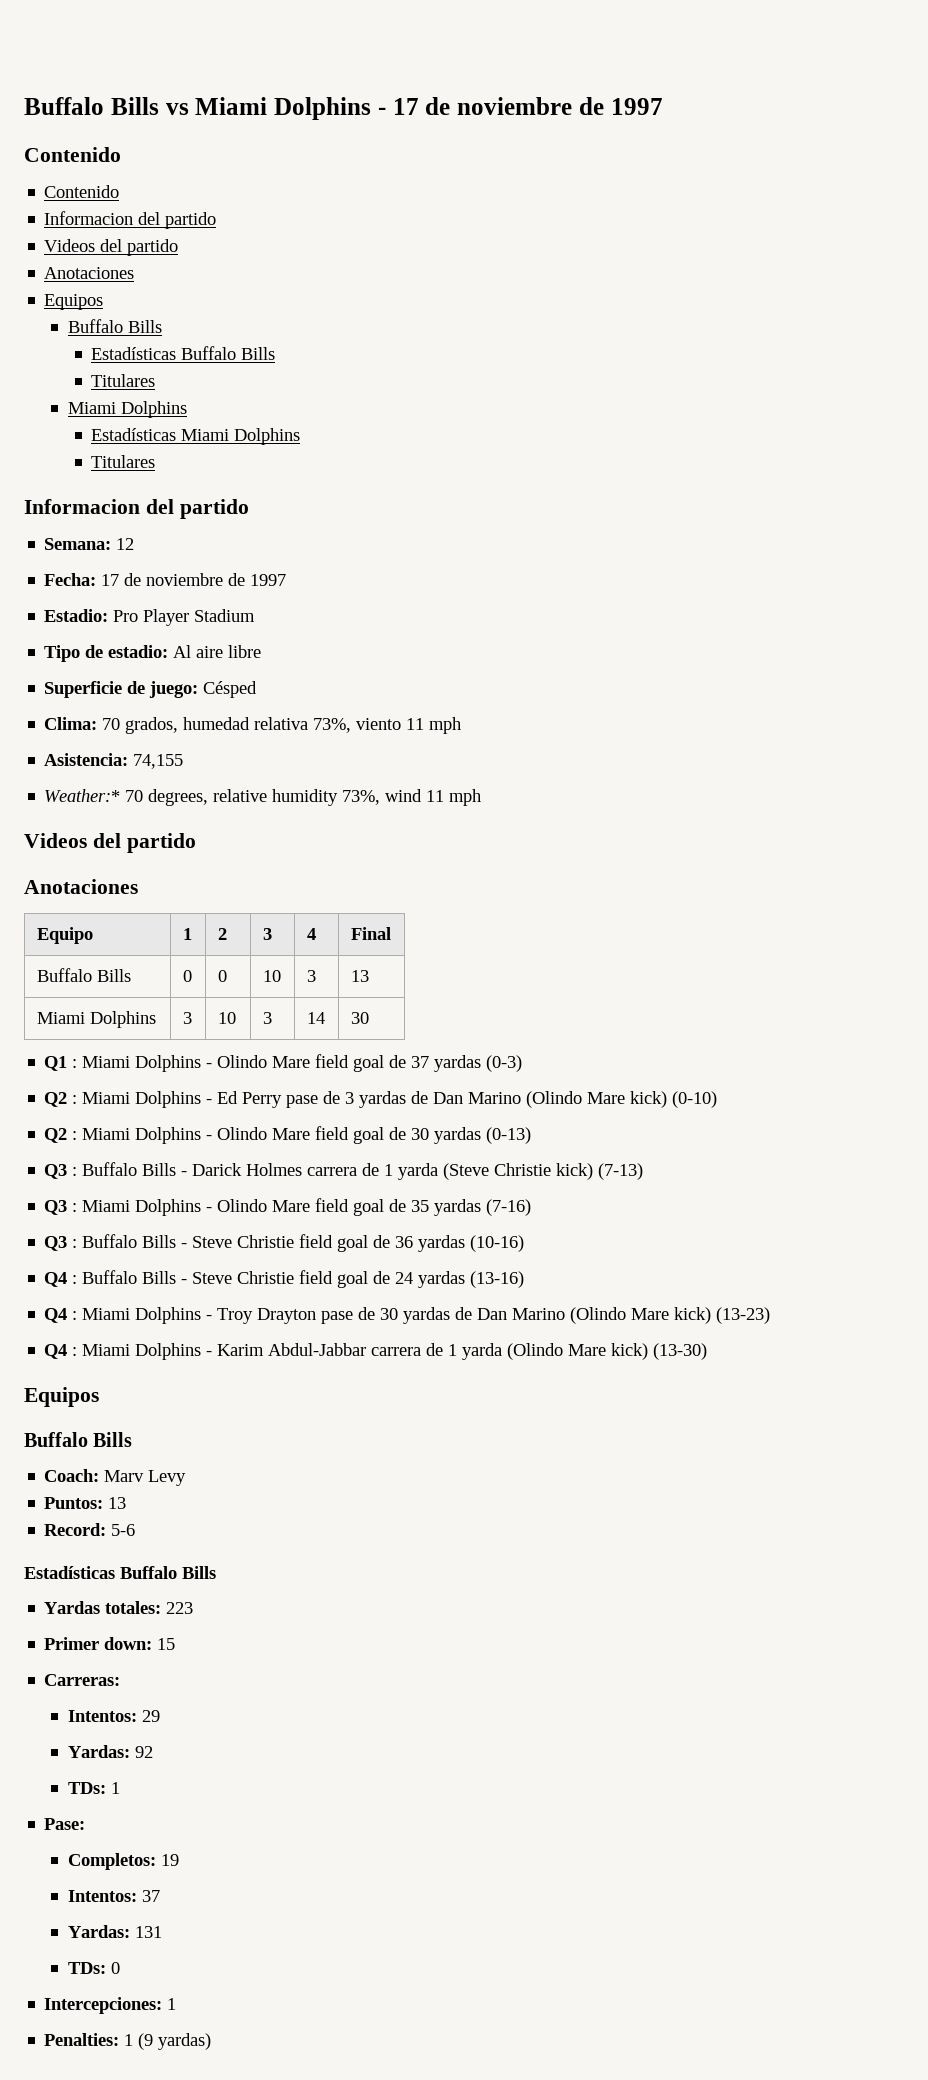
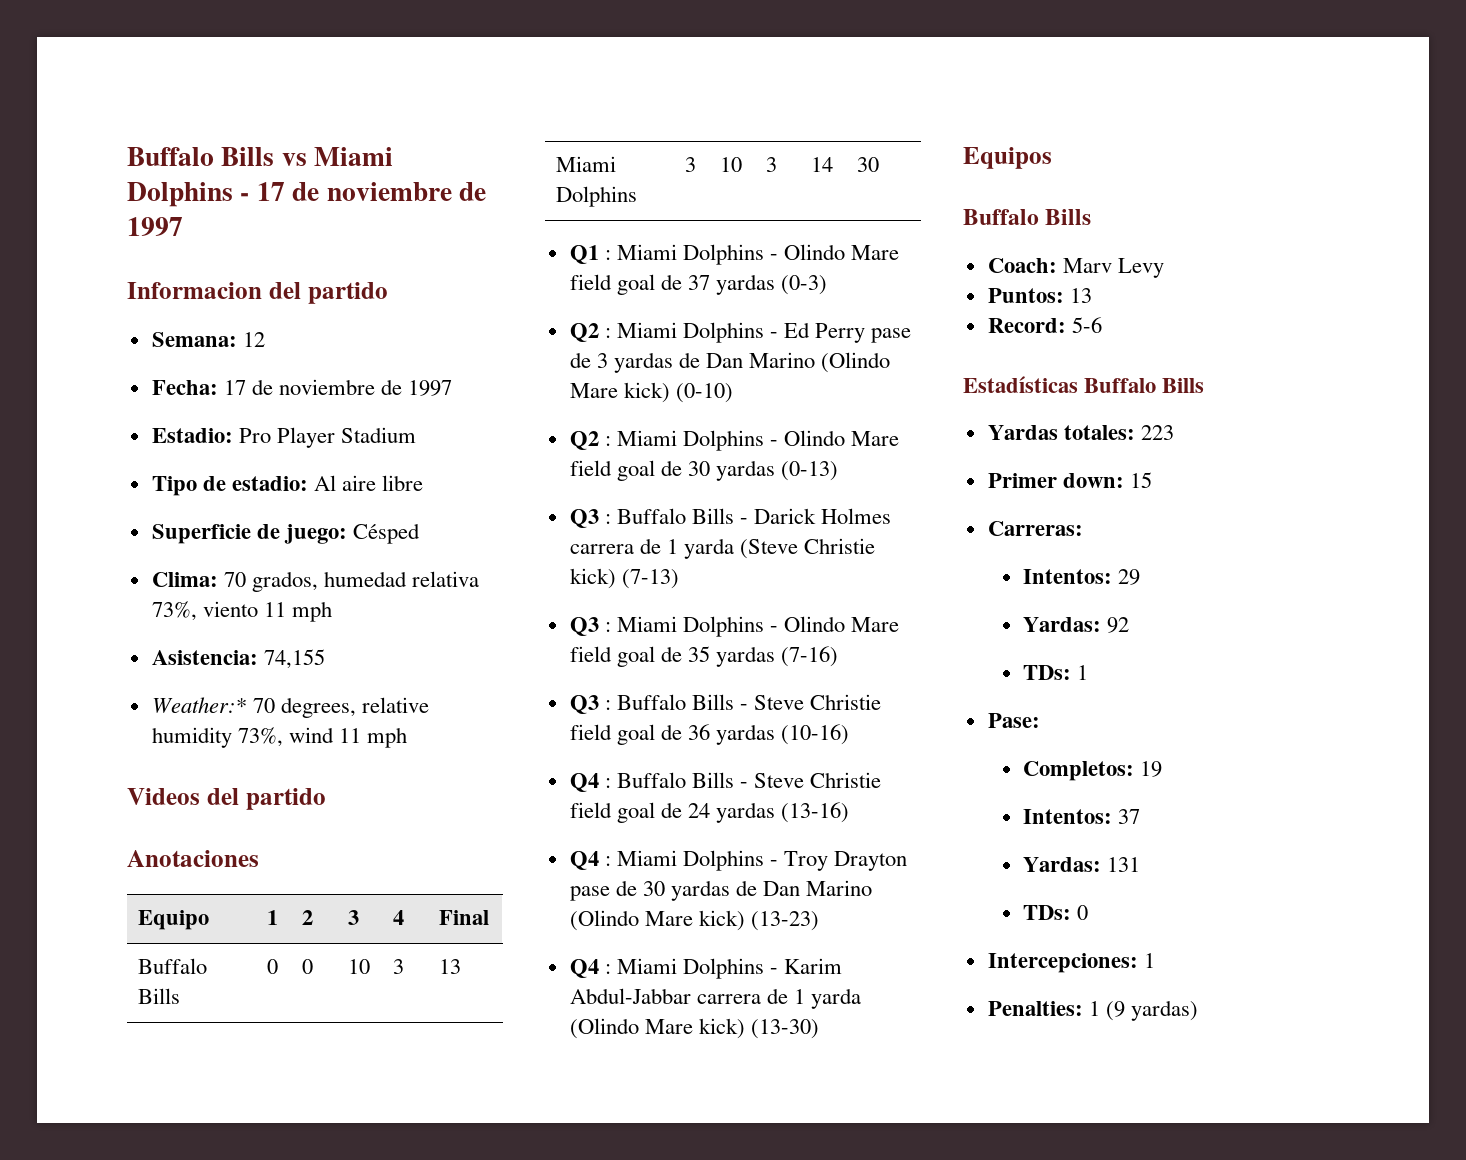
[24,147,121,162] [44,185,120,198] [44,211,217,229] [44,239,179,256] [44,267,135,279] [44,294,104,310] [67,319,162,333] [91,346,276,360] [91,374,156,387] [67,401,187,418] [91,428,301,445] [91,455,156,468] // Contenido // Contenido // Informacion del partido // Videos del partido // Anotaciones // Equipos // Buffalo Bills // Estadísticas Buffalo Bills // Titulares // Miami Dolphins // Estadísticas Miami Dolphins // Titulares -> (183, 226) none

